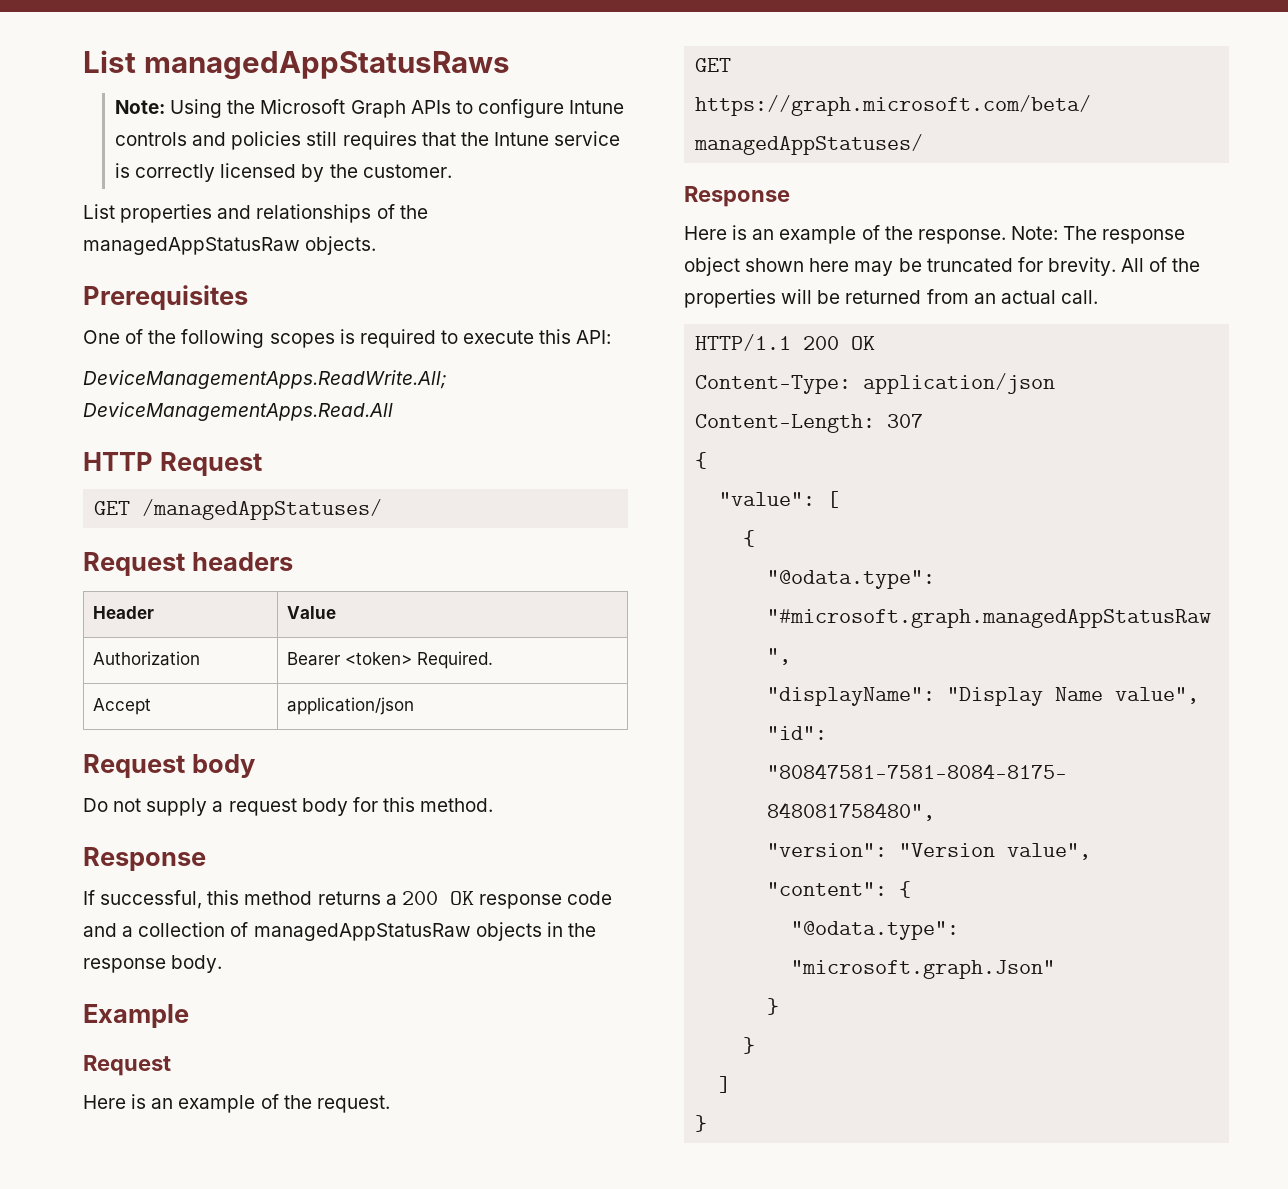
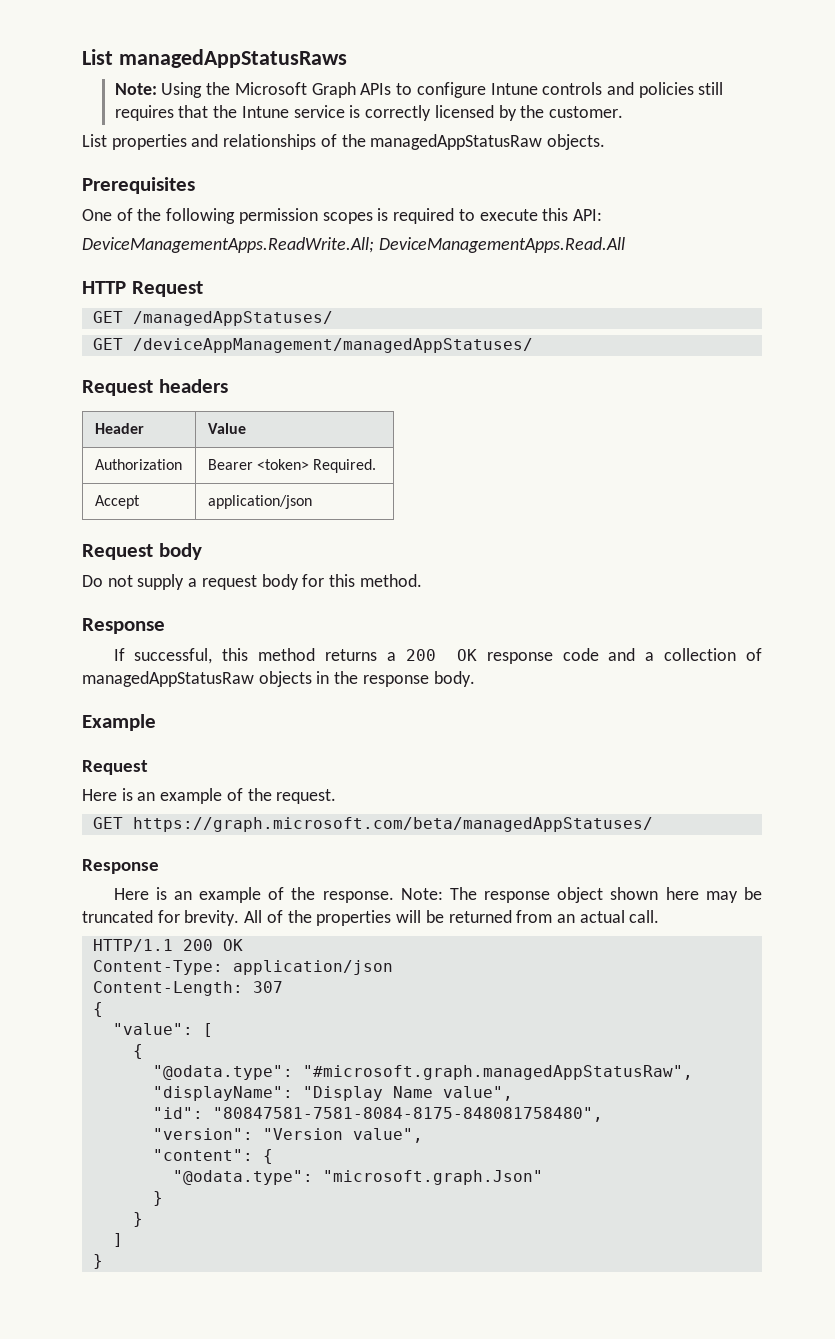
(265, 338) none -> [238,208,318,224] permission
(383, 509) none -> [92,338,533,353] // GET /deviceAppManagement/managedAppStatuses/

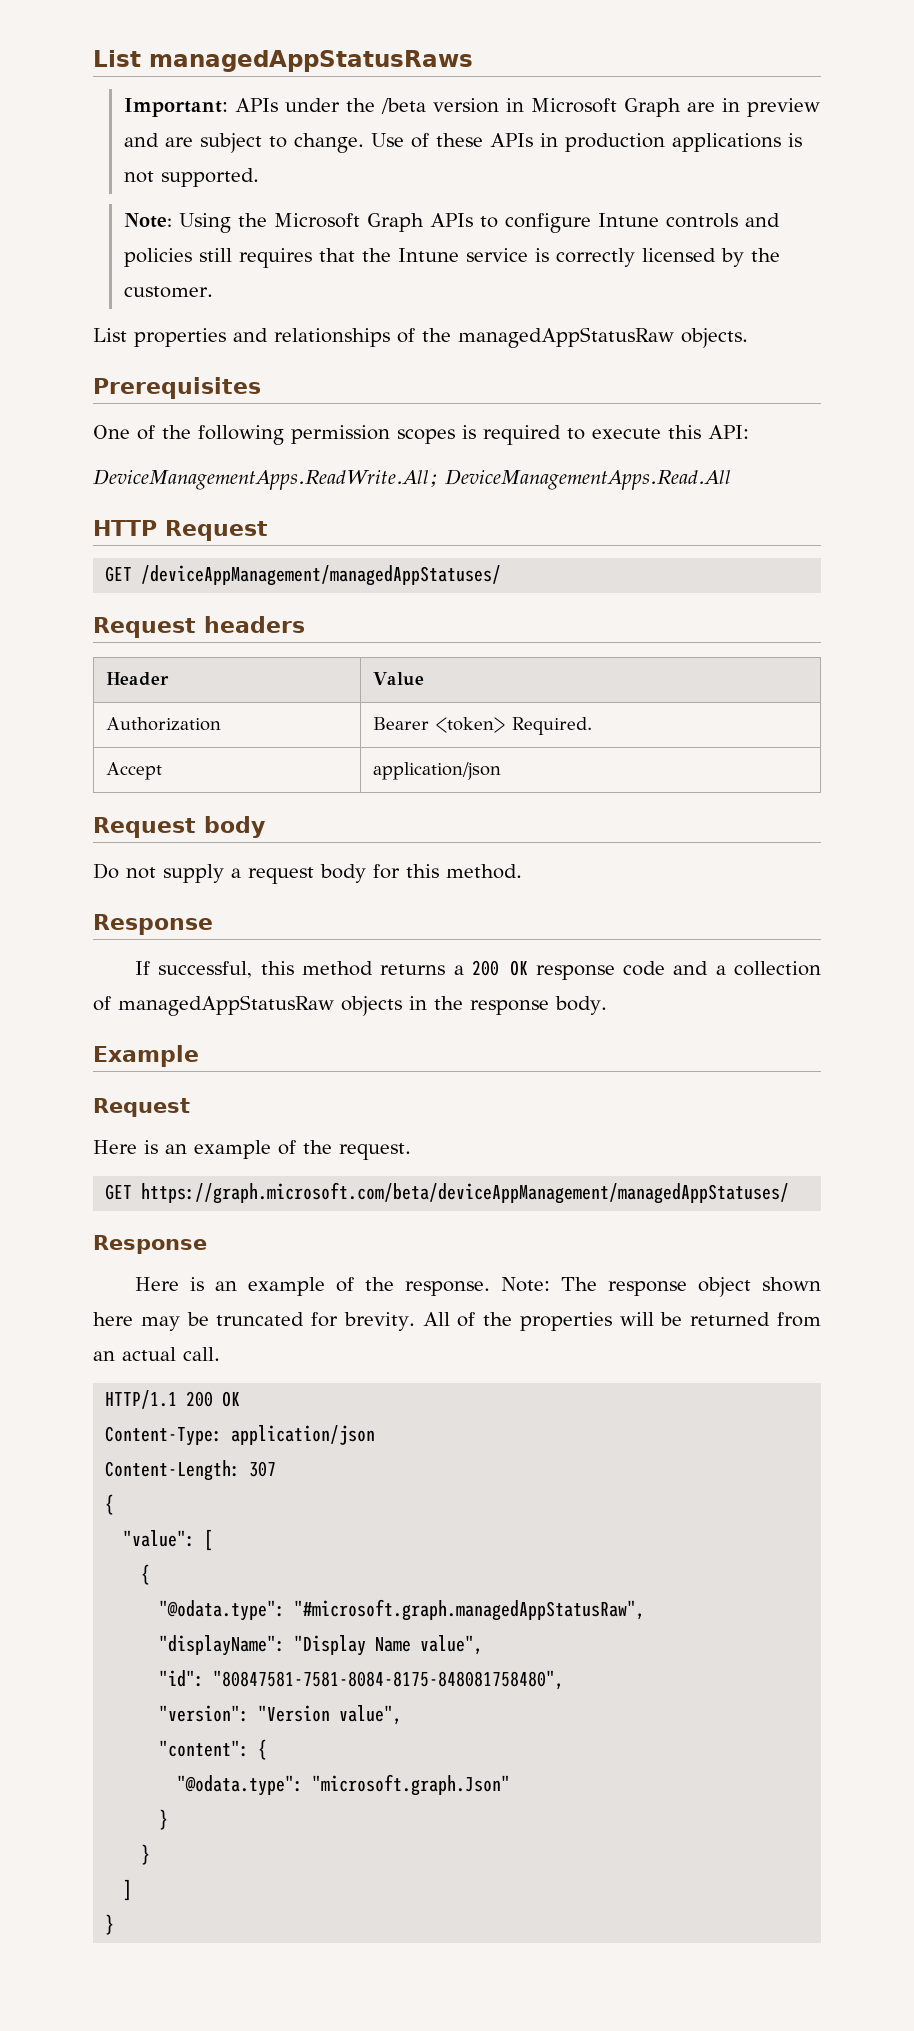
(347, 58) none -> [123,98,820,117] [123,133,802,153] [123,168,259,187] // Important: APIs under the /beta version in Microsoft Graph are in preview and are subject to change. Use of these APIs in production applications is not supported.
[92,311,333,326] // GET /managedAppStatuses/ -> (268, 530) none
[132,817,653,832] https://graph.microsoft.com/beta/managedAppStatuses/ -> [141,1182,790,1204] https://graph.microsoft.com/beta/deviceAppManagement/managedAppStatuses/

